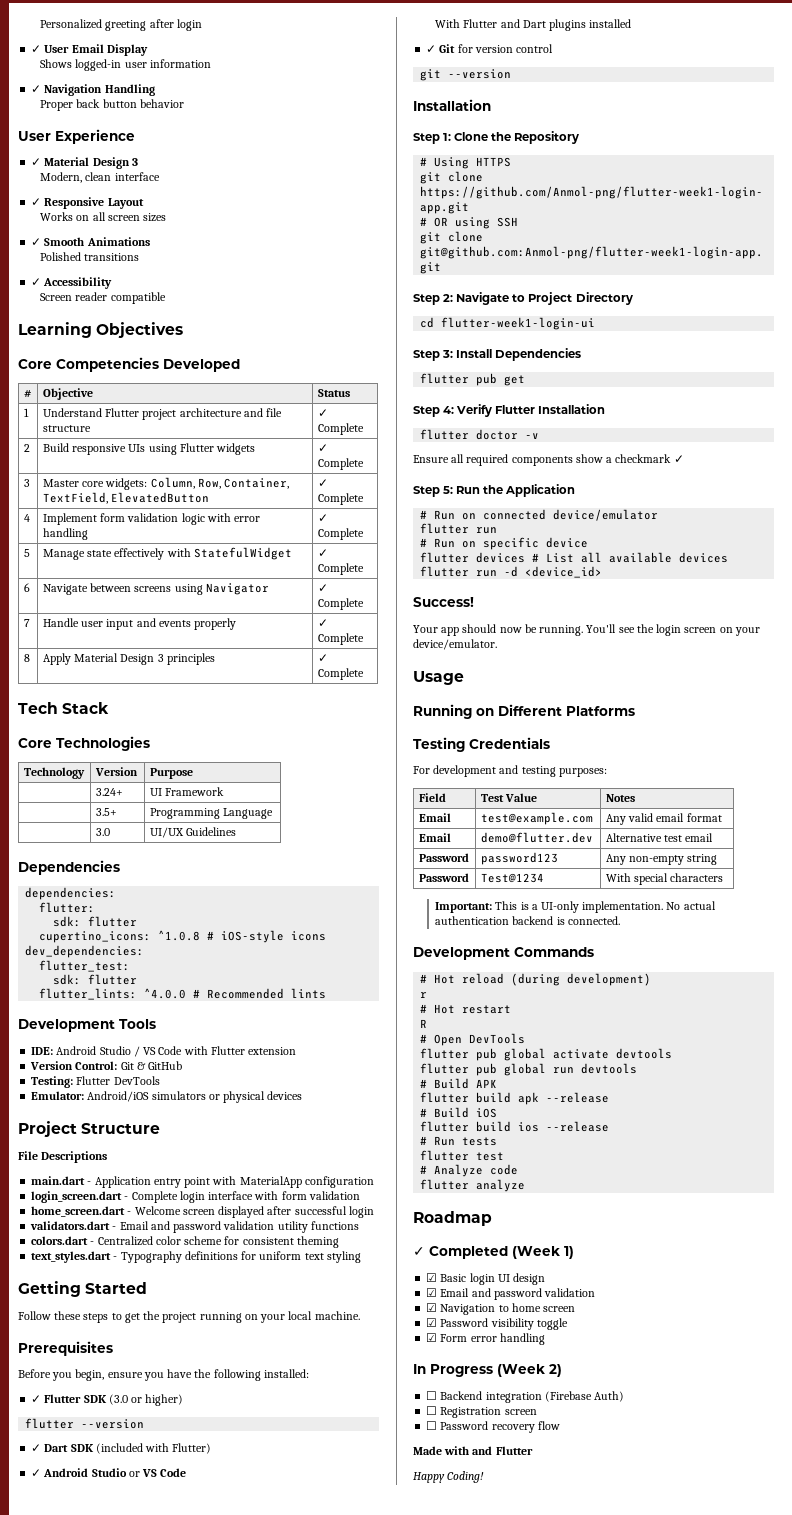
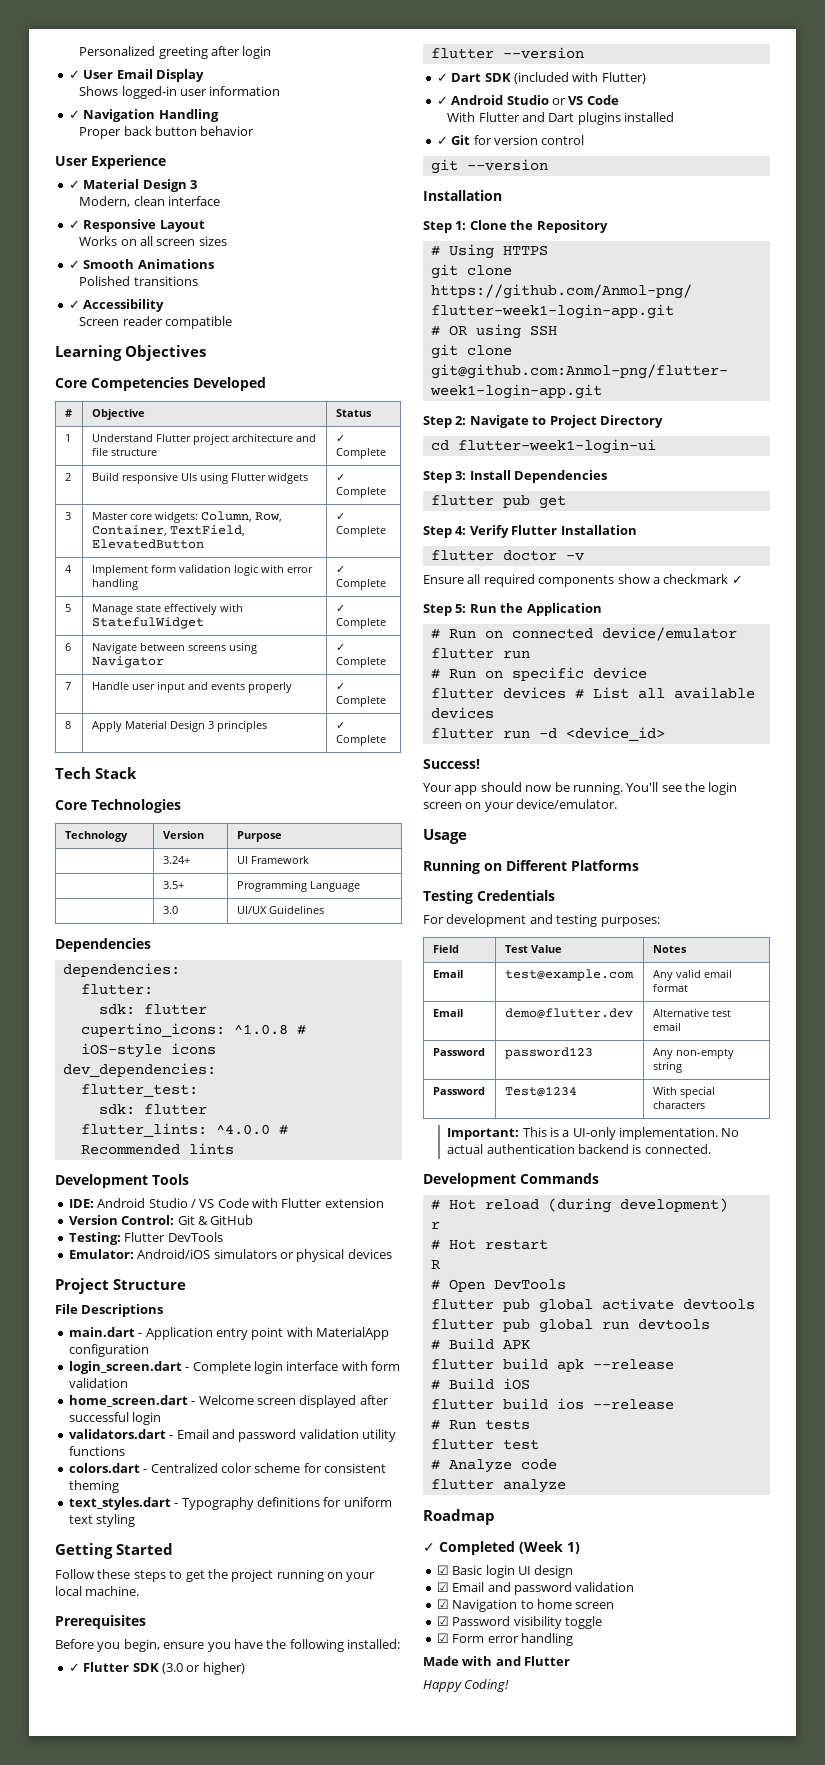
[413,1364,562,1377] [426,1391,625,1403] [426,1406,537,1418] [426,1421,560,1433] // In Progress (Week 2) // ☐ Backend integration (Firebase Auth) // ☐ Registration screen // ☐ Password recovery flow -> (573, 1639) none

